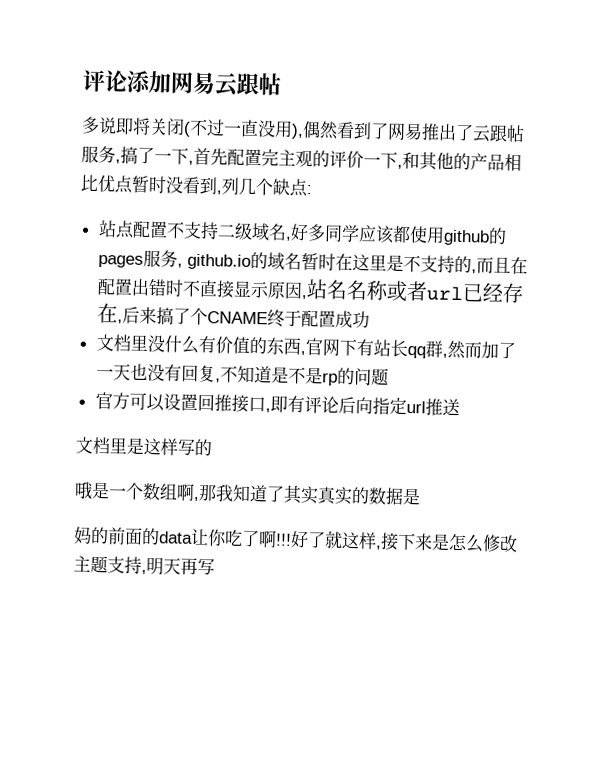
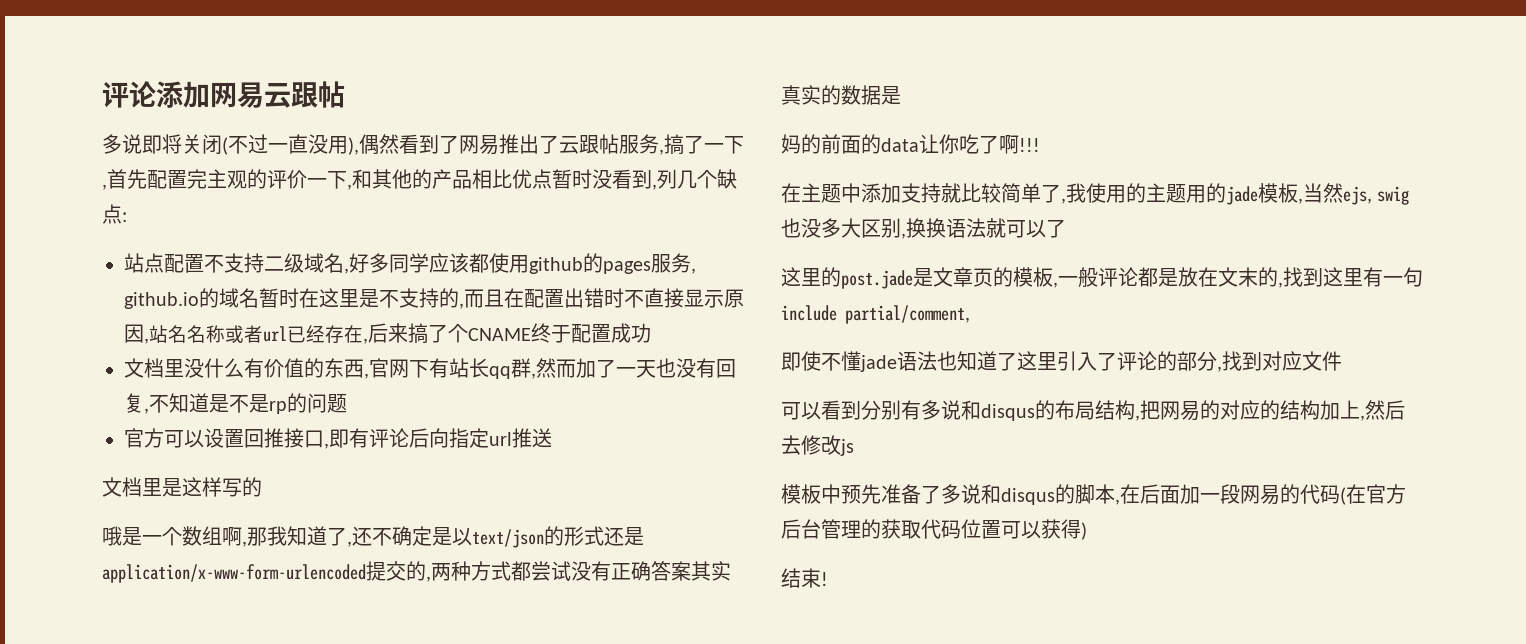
(285, 494) none -> [347,526,644,548] [102,561,691,583] ,还不确定是以text/json的形式还是application/x-www-form-urlencoded提交的,两种方式都尝试没有正确答案
[290,530,518,553] [73,555,215,576] 好了就这样,接下来是怎么修改主题支持,明天再写 -> [781,183,1410,205] [781,218,1066,239] [781,267,1423,289] [781,305,970,324] [781,351,1342,372] [781,400,1405,421] [781,435,854,456] [781,484,1406,505] [781,519,1087,540] [781,568,828,588] // 在主题中添加支持就比较简单了,我使用的主题用的jade模板,当然ejs, swig也没多大区别,换换语法就可以了 // 这里的post.jade是文章页的模板,一般评论都是放在文末的,找到这里有一句include partial/comment, // 即使不懂jade语法也知道了这里引入了评论的部分,找到对应文件 // 可以看到分别有多说和disqus的布局结构,把网易的对应的结构加上,然后去修改js // 模板中预先准备了多说和disqus的脚本,在后面加一段网易的代码(在官方后台管理的获取代码位置可以获得) // 结束!

